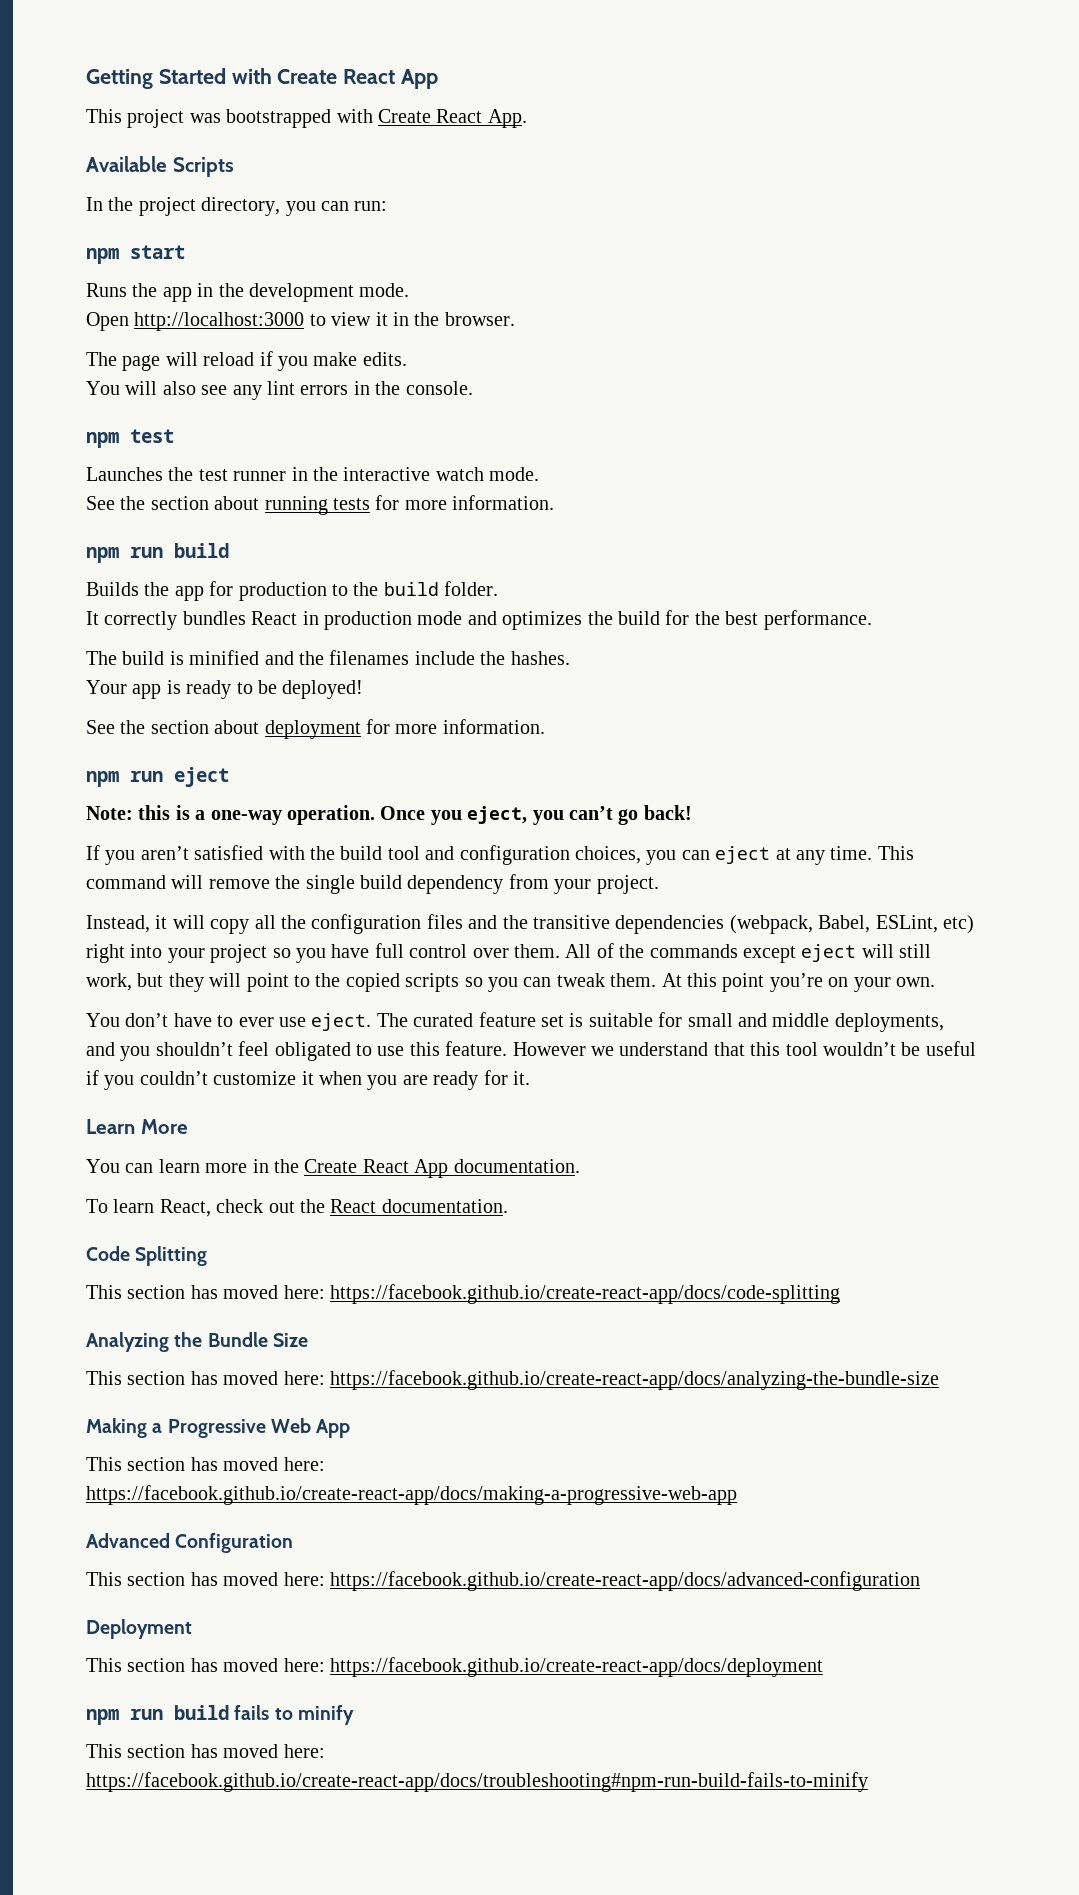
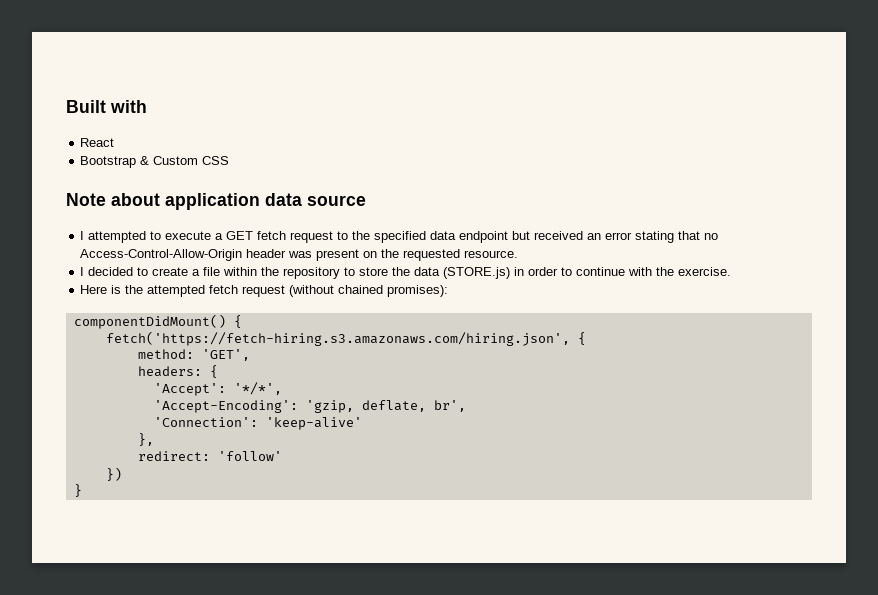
[86,68,439,89] [86,109,527,128] [86,156,234,177] [86,197,388,216] [86,245,185,264] [86,283,410,302] [86,312,515,331] [86,351,407,371] [86,381,473,400] [86,429,174,448] [86,467,540,481] [86,495,555,515] [86,543,229,563] [86,581,499,601] [86,610,872,630] [86,650,570,665] [86,680,364,699] [86,719,545,739] [86,767,229,787] [86,805,692,825] [86,845,914,865] [86,874,659,894] [86,914,974,934] [86,943,932,963] [86,973,935,992] [86,1012,944,1032] [86,1041,976,1061] [86,1070,530,1090] [86,1119,188,1134] [86,1159,580,1178] [86,1199,508,1217] [86,1246,208,1266] [86,1284,840,1304] [86,1332,308,1352] [86,1370,939,1390] [86,1418,351,1438] [86,1457,325,1471] [86,1485,737,1505] [86,1533,294,1553] [86,1571,920,1591] [86,1619,192,1639] [86,1657,823,1677] [86,1705,354,1725] [86,1744,325,1758] [86,1772,868,1792] Getting Started with Create React App // This project was bootstrapped with Create React App. // Available Scripts // In the project directory, you can run: // npm start // Runs the app in the development mode. // Open http://localhost:3000 to view it in the browser. // The page will reload if you make edits. // You will also see any lint errors in the console. // npm test // Launches the test runner in the interactive watch mode. // See the section about running tests for more information. // npm run build // Builds the app for production to the build folder. // It correctly bundles React in production mode and optimizes the build for the best performance. // The build is minified and the filenames include the hashes. // Your app is ready to be deployed! // See the section about deployment for more information. // npm run eject // Note: this is a one-way operation. Once you eject, you can’t go back! // If you aren’t satisfied with the build tool and configuration choices, you can eject at any time. This command will remove the single build dependency from your project. // Instead, it will copy all the configuration files and the transitive dependencies (webpack, Babel, ESLint, etc) right into your project so you have full control over them. All of the commands except eject will still work, but they will point to the copied scripts so you can tweak them. At this point you’re on your own. // You don’t have to ever use eject. The curated feature set is suitable for small and middle deployments, and you shouldn’t feel obligated to use this feature. However we understand that this tool wouldn’t be useful if you couldn’t customize it when you are ready for it. // Learn More // You can learn more in the Create React App documentation. // To learn React, check out the React documentation. // Code Splitting // This section has moved here: https://facebook.github.io/create-react-app/docs/code-splitting // Analyzing the Bundle Size // This section has moved here: https://facebook.github.io/create-react-app/docs/analyzing-the-bundle-size // Making a Progressive Web App // This section has moved here: https://facebook.github.io/create-react-app/docs/making-a-progressive-web-app // Advanced Configuration // This section has moved here: https://facebook.github.io/create-react-app/docs/advanced-configuration // Deployment // This section has moved here: https://facebook.github.io/create-react-app/docs/deployment // npm run build fails to minify // This section has moved here: https://facebook.github.io/create-react-app/docs/troubleshooting#npm-run-build-fails-to-minify -> [66,100,147,113] [80,138,115,147] [80,156,230,168] [66,193,366,210] [80,231,719,243] [80,249,519,261] [80,267,732,279] [80,285,449,297] [73,314,242,329] [105,331,586,346] [137,349,250,361] [137,365,218,378] [153,382,282,396] [153,400,466,413] [153,417,362,430] [137,433,154,446] [137,451,282,461] [105,467,122,481] [73,484,82,497] Built with // React // Bootstrap & Custom CSS // Note about application data source // I attempted to execute a GET fetch request to the specified data endpoint but received an error stating that no Access-Control-Allow-Origin header was present on the requested resource. // I decided to create a file within the repository to store the data (STORE.js) in order to continue with the exercise. // Here is the attempted fetch request (without chained promises): // componentDidMount() { // fetch('https://fetch-hiring.s3.amazonaws.com/hiring.json', { // method: 'GET', // headers: { // 'Accept': '*/*', // 'Accept-Encoding': 'gzip, deflate, br', // 'Connection': 'keep-alive' // }, // redirect: 'follow' // }) // }

